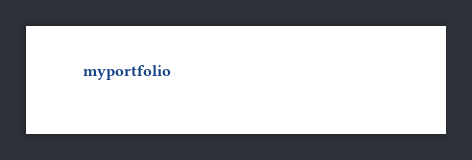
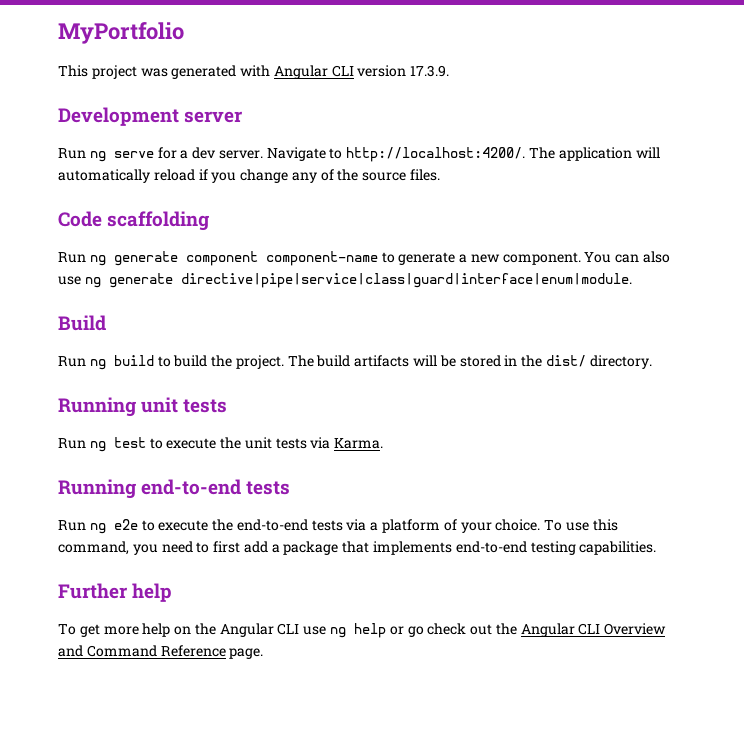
[83,65,171,80] myportfolio -> [58,22,184,44] [58,65,450,79] [58,107,243,126] [58,147,660,162] [58,169,441,183] [58,211,210,231] [58,251,671,266] [58,273,632,288] [58,315,106,331] [58,355,652,370] [58,397,228,417] [58,437,384,452] [58,479,291,499] [58,519,618,534] [58,541,657,555] [58,583,173,602] [58,623,667,638] [58,645,264,659] MyPortfolio // This project was generated with Angular CLI version 17.3.9. // Development server // Run ng serve for a dev server. Navigate to http://localhost:4200/. The application will automatically reload if you change any of the source files. // Code scaffolding // Run ng generate component component-name to generate a new component. You can also use ng generate directive|pipe|service|class|guard|interface|enum|module. // Build // Run ng build to build the project. The build artifacts will be stored in the dist/ directory. // Running unit tests // Run ng test to execute the unit tests via Karma. // Running end-to-end tests // Run ng e2e to execute the end-to-end tests via a platform of your choice. To use this command, you need to first add a package that implements end-to-end testing capabilities. // Further help // To get more help on the Angular CLI use ng help or go check out the Angular CLI Overview and Command Reference page.

